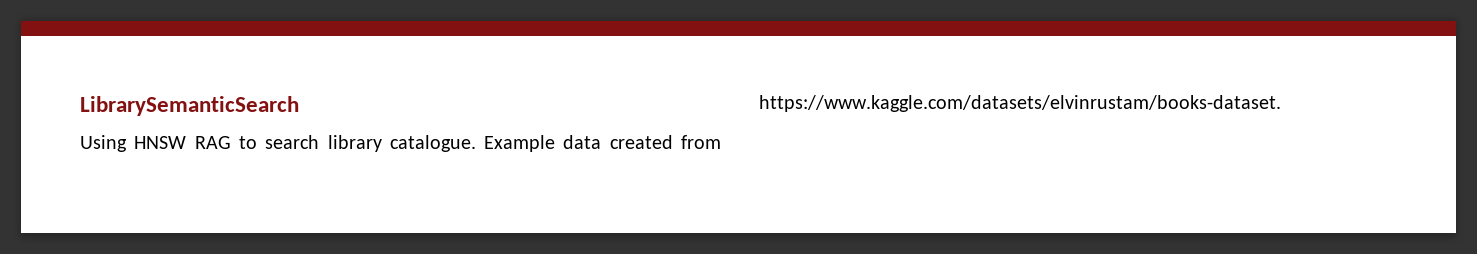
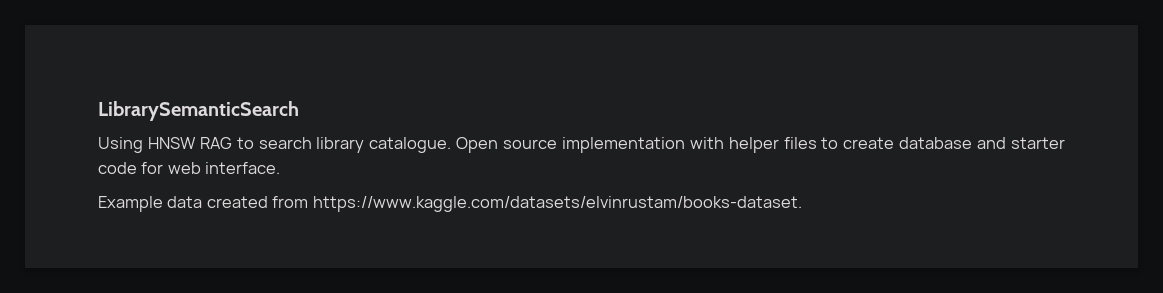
(476, 143) none -> [456,137,1065,153] [98,162,281,174] Open source implementation with helper files to create database and starter code for web interface. //

